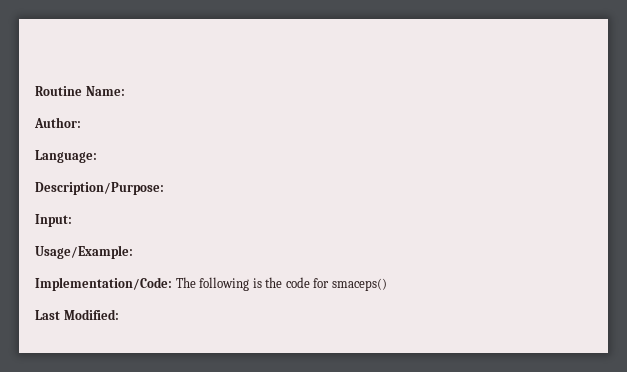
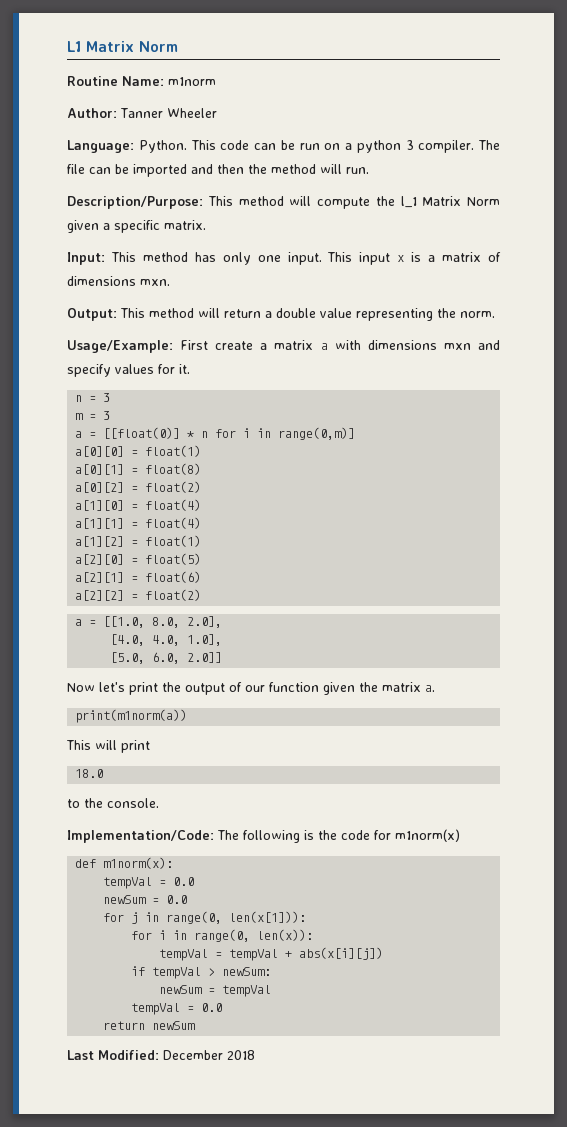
(35, 91) none -> [67,41,178,52] L1 Matrix Norm //
(125, 91) none -> [168,77,216,86] m1norm
(81, 122) none -> [120,108,217,118] Tanner Wheeler
[35,182,164,195] [35,214,72,227] [35,245,133,259] // Description/Purpose: // Input: // Usage/Example: -> [138,140,500,153] [67,164,369,177] [67,196,500,209] [67,220,206,233] [67,252,501,265] [67,276,170,286] [67,308,495,321] [67,340,500,353] [67,364,190,377] [75,393,111,402] [75,411,111,420] [75,427,356,440] [75,445,202,457] [75,463,202,475] [75,481,202,493] [75,499,202,511] [75,517,202,529] [75,535,202,547] [75,553,202,565] [75,571,202,583] [75,589,202,601] [75,616,223,628] [110,634,223,646] [110,652,223,664] [67,682,435,695] [75,709,188,723] [66,740,150,753] [75,769,104,778] [67,798,159,808] Python. This code can be run on a python 3 compiler. The file can be imported and then the method will run. // Description/Purpose: This method will compute the l_1 Matrix Norm given a specific matrix. // Input: This method has only one input. This input x is a matrix of dimensions mxn. // Output: This method will return a double value representing the norm. // Usage/Example: First create a matrix a with dimensions mxn and specify values for it. // n = 3 // m = 3 // a = [[float(0)] * n for i in range(0,m)] // a[0][0] = float(1) // a[0][1] = float(8) // a[0][2] = float(2) // a[1][0] = float(4) // a[1][1] = float(4) // a[1][2] = float(1) // a[2][0] = float(5) // a[2][1] = float(6) // a[2][2] = float(2) // a = [[1.0, 8.0, 2.0], // [4.0, 4.0, 1.0], // [5.0, 6.0, 2.0]] // Now let's print the output of our function given the matrix a. // print(m1norm(a)) // This will print // 18.0 // to the console.
[331,278,387,291] smaceps() -> [395,829,460,842] [75,857,174,869] [103,877,195,889] [103,895,188,904] [103,911,307,924] [131,929,314,942] [159,947,384,961] [131,966,272,979] [159,985,272,997] [131,1003,223,1015] [103,1021,196,1030] m1norm(x) // def m1norm(x): // tempVal = 0.0 // newSum = 0.0 // for j in range(0, len(x[1])): // for i in range(0, len(x)): // tempVal = tempVal + abs(x[i][j]) // if tempVal > newSum: // newSum = tempVal // tempVal = 0.0 // return newSum
(119, 314) none -> [163,1050,255,1060] December 2018

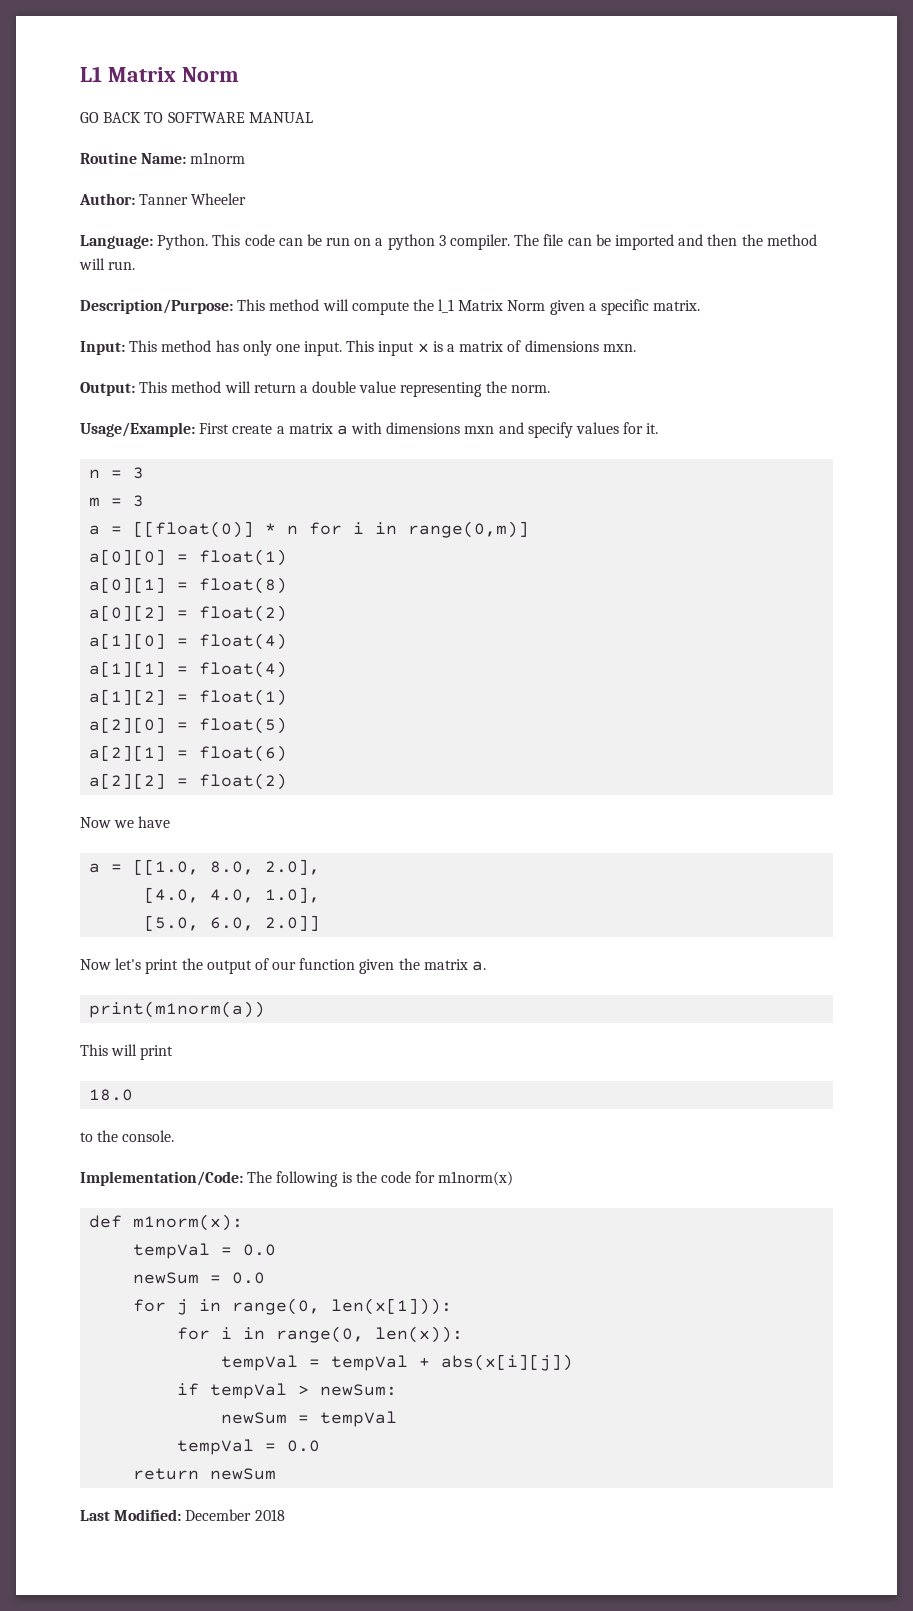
(178, 46) none -> [80,112,313,123] // GO BACK TO SOFTWARE MANUAL
(202, 595) none -> [80,816,171,828] // Now we have

